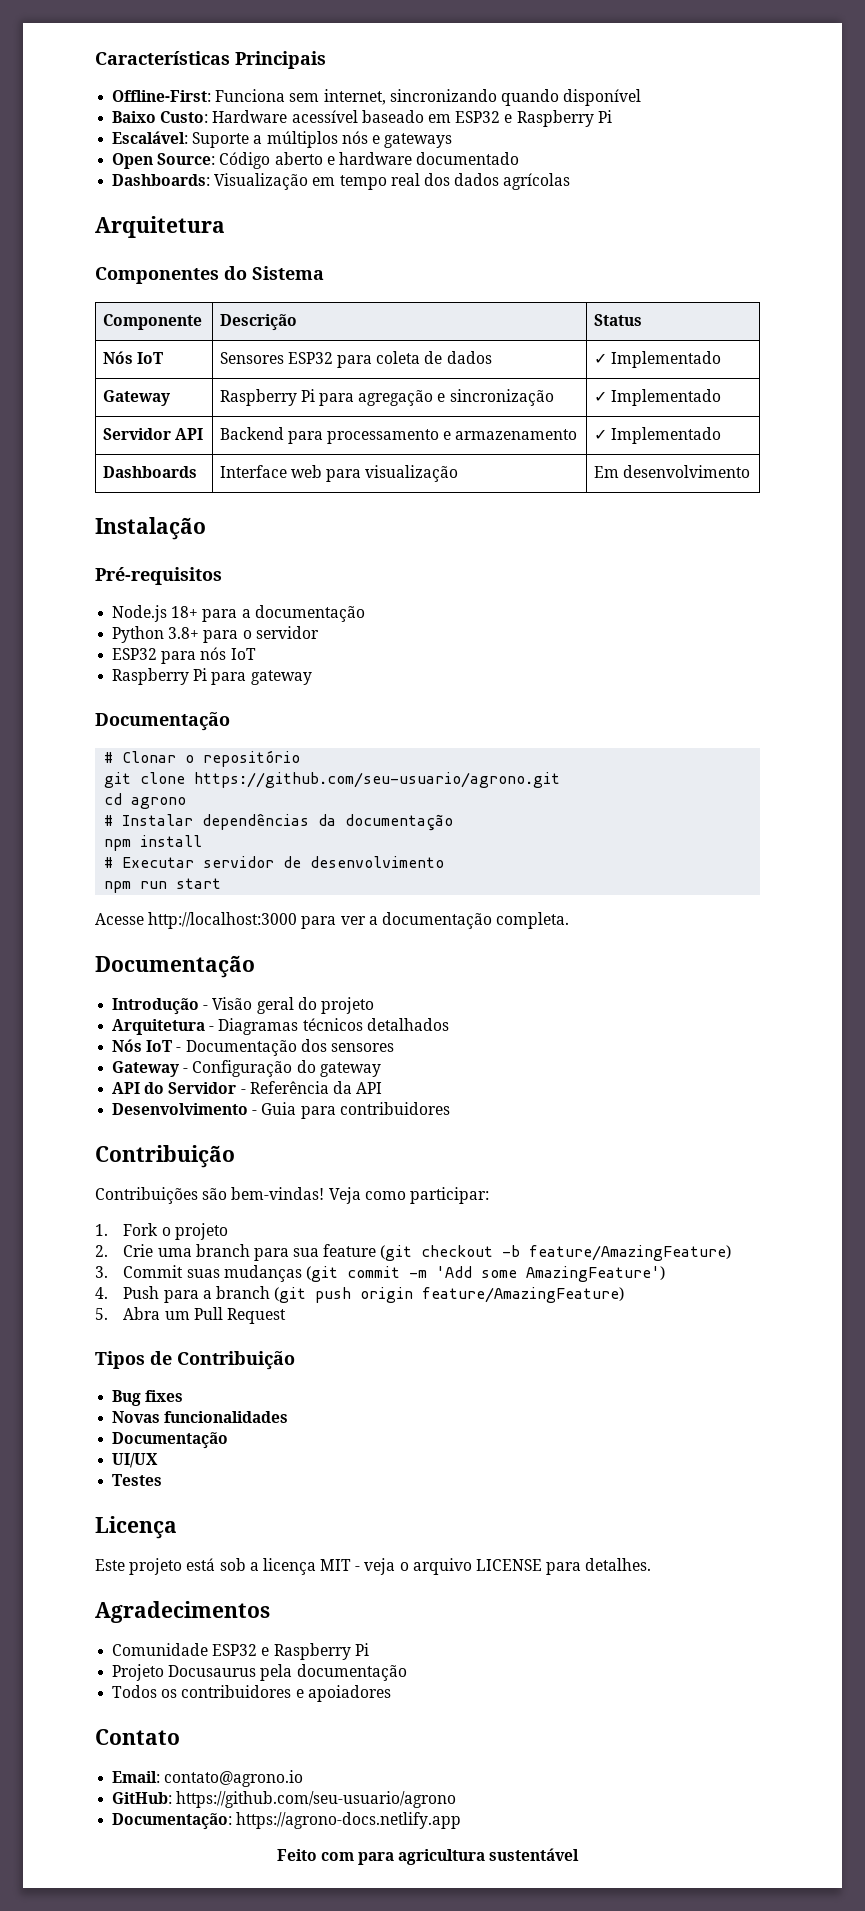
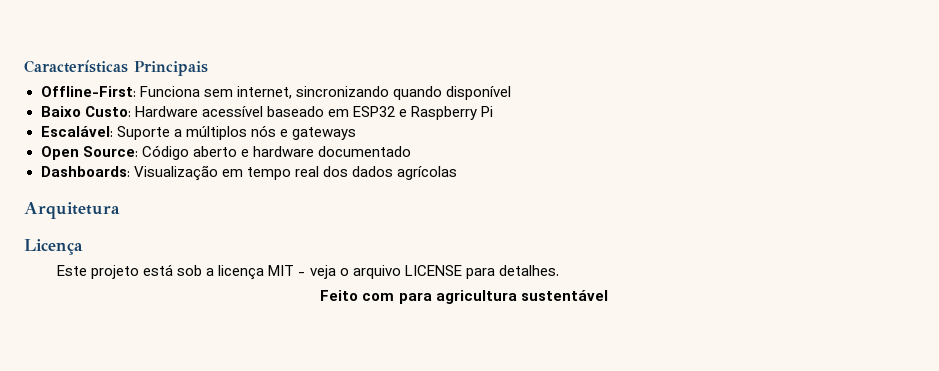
[95,266,324,284] [102,314,202,330] [219,314,297,331] [593,314,642,326] [102,351,163,364] [219,351,492,368] [593,351,721,368] [102,390,170,406] [219,389,554,406] [593,389,721,406] [102,428,203,440] [219,427,578,444] [593,427,721,444] [102,466,197,478] [219,465,459,482] [593,465,750,478] [95,517,206,540] [95,567,222,585] [112,605,365,622] [112,626,319,643] [112,647,256,664] [112,668,312,685] [95,712,230,731] [104,750,301,767] [104,772,561,788] [104,793,187,809] [104,814,454,831] [104,835,203,851] [104,856,445,868] [104,878,222,893] [95,912,570,929] [95,955,255,978] [112,997,374,1015] [112,1018,449,1035] [112,1039,394,1056] [112,1060,381,1077] [112,1081,383,1094] [112,1102,450,1119] [95,1145,235,1168] [95,1187,489,1204] [95,1223,228,1240] [95,1244,732,1261] [95,1265,665,1282] [95,1286,625,1303] [95,1307,286,1324] [95,1351,295,1370] [112,1390,184,1406] [112,1411,289,1423] [112,1432,229,1449] [112,1453,159,1468] [112,1474,163,1486] // Componentes do Sistema // Componente | Descrição | Status // Nós IoT | Sensores ESP32 para coleta de dados | ✓ Implementado // Gateway | Raspberry Pi para agregação e sincronização | ✓ Implementado // Servidor API | Backend para processamento e armazenamento | ✓ Implementado // Dashboards | Interface web para visualização | Em desenvolvimento // Instalação // Pré-requisitos // Node.js 18+ para a documentação // Python 3.8+ para o servidor // ESP32 para nós IoT // Raspberry Pi para gateway // Documentação // # Clonar o repositório // git clone https://github.com/seu-usuario/agrono.git // cd agrono // # Instalar dependências da documentação // npm install // # Executar servidor de desenvolvimento // npm run start // Acesse http://localhost:3000 para ver a documentação completa. // Documentação // Introdução - Visão geral do projeto // Arquitetura - Diagramas técnicos detalhados // Nós IoT - Documentação dos sensores // Gateway - Configuração do gateway // API do Servidor - Referência da API // Desenvolvimento - Guia para contribuidores // Contribuição // Contribuições são bem-vindas! Veja como participar: // 1. Fork o projeto // 2. Crie uma branch para sua feature (git checkout -b feature/AmazingFeature) // 3. Commit suas mudanças (git commit -m 'Add some AmazingFeature') // 4. Push para a branch (git push origin feature/AmazingFeature) // 5. Abra um Pull Request // Tipos de Contribuição // Bug fixes // Novas funcionalidades // Documentação // UI/UX // Testes -> (120, 210) none
[95,1601,270,1623] [112,1643,369,1660] [112,1664,407,1681] [112,1685,391,1702] [95,1729,180,1745] [112,1770,304,1787] [112,1791,457,1808] [112,1812,462,1830] // Agradecimentos // Comunidade ESP32 e Raspberry Pi // Projeto Docusaurus pela documentação // Todos os contribuidores e apoiadores // Contato // Email: contato@agrono.io // GitHub: https://github.com/seu-usuario/agrono // Documentação: https://agrono-docs.netlify.app -> (559, 270) none

